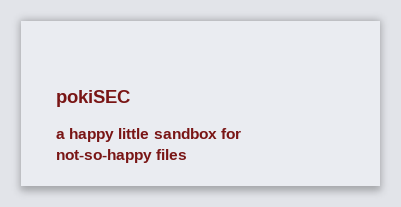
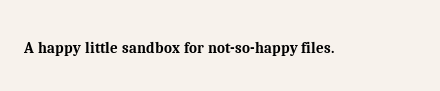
[56,90,130,107] [56,131,65,139] pokiSEC // a -> [23,42,34,53] A
[156,149,188,160] files -> [301,41,335,53] files.

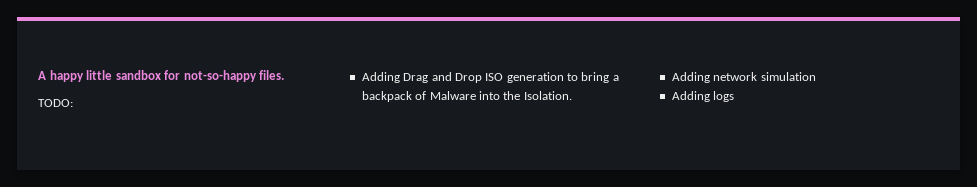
(335, 47) none -> [38,99,73,107] [361,72,619,83] [361,91,572,102] [671,72,816,83] [671,91,735,102] // TODO: // Adding Drag and Drop ISO generation to bring a backpack of Malware into the Isolation. // Adding network simulation // Adding logs

